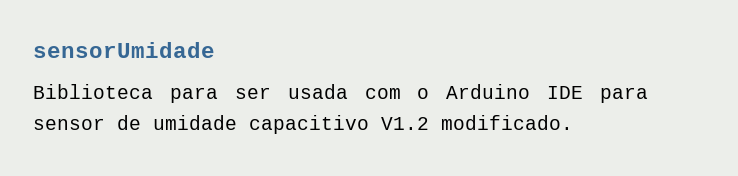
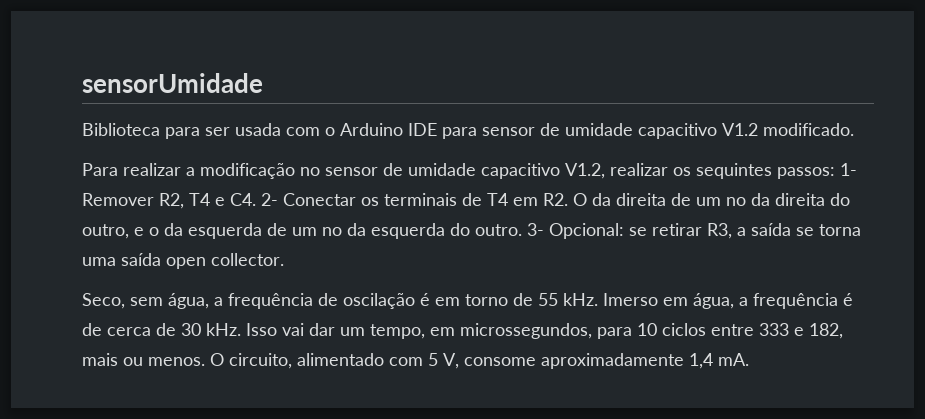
(573, 122) none -> [82,163,857,179] [82,193,850,209] [82,223,861,239] [82,253,284,269] [82,293,853,309] [82,323,843,339] [82,353,749,369] // Para realizar a modificação no sensor de umidade capacitivo V1.2, realizar os sequintes passos: 1- Remover R2, T4 e C4. 2- Conectar os terminais de T4 em R2. O da direita de um no da direita do outro, e o da esquerda de um no da esquerda do outro. 3- Opcional: se retirar R3, a saída se torna uma saída open collector. // Seco, sem água, a frequência de oscilação é em torno de 55 kHz. Imerso em água, a frequência é de cerca de 30 kHz. Isso vai dar um tempo, em microssegundos, para 10 ciclos entre 333 e 182, mais ou menos. O circuito, alimentado com 5 V, consome aproximadamente 1,4 mA.

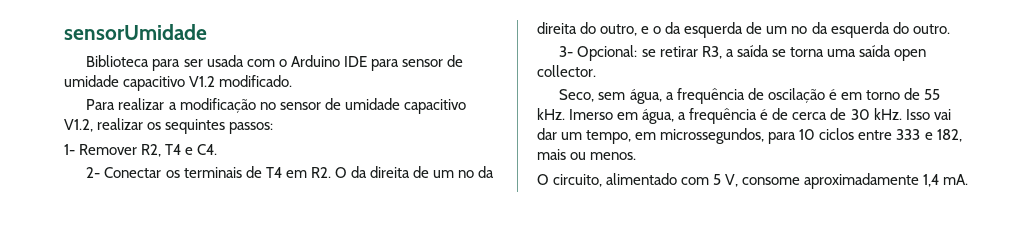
(835, 173) none -> (274, 128) //
(256, 199) none -> (218, 149) //
(522, 230) none -> (950, 29) //
(205, 361) none -> (637, 156) //

